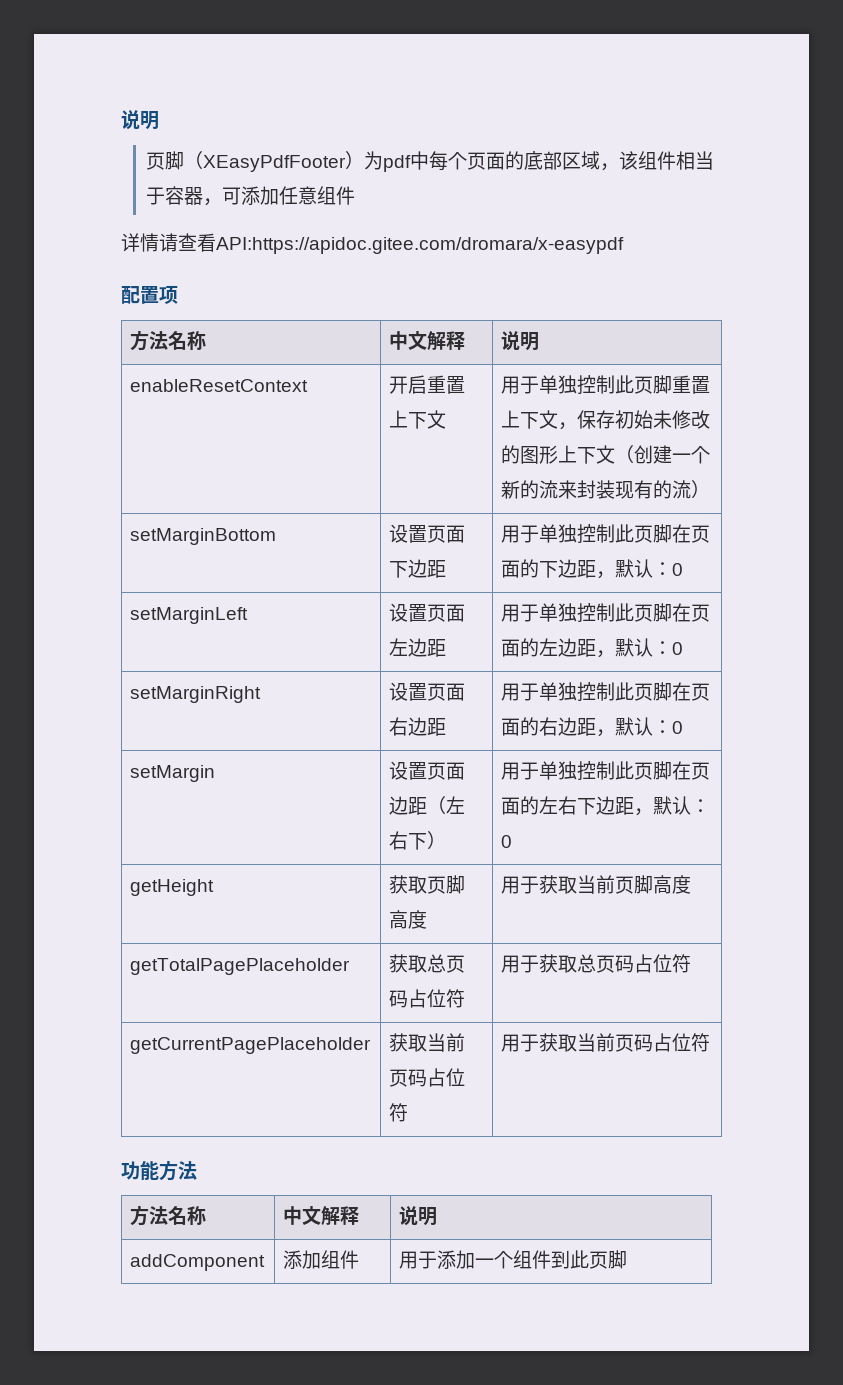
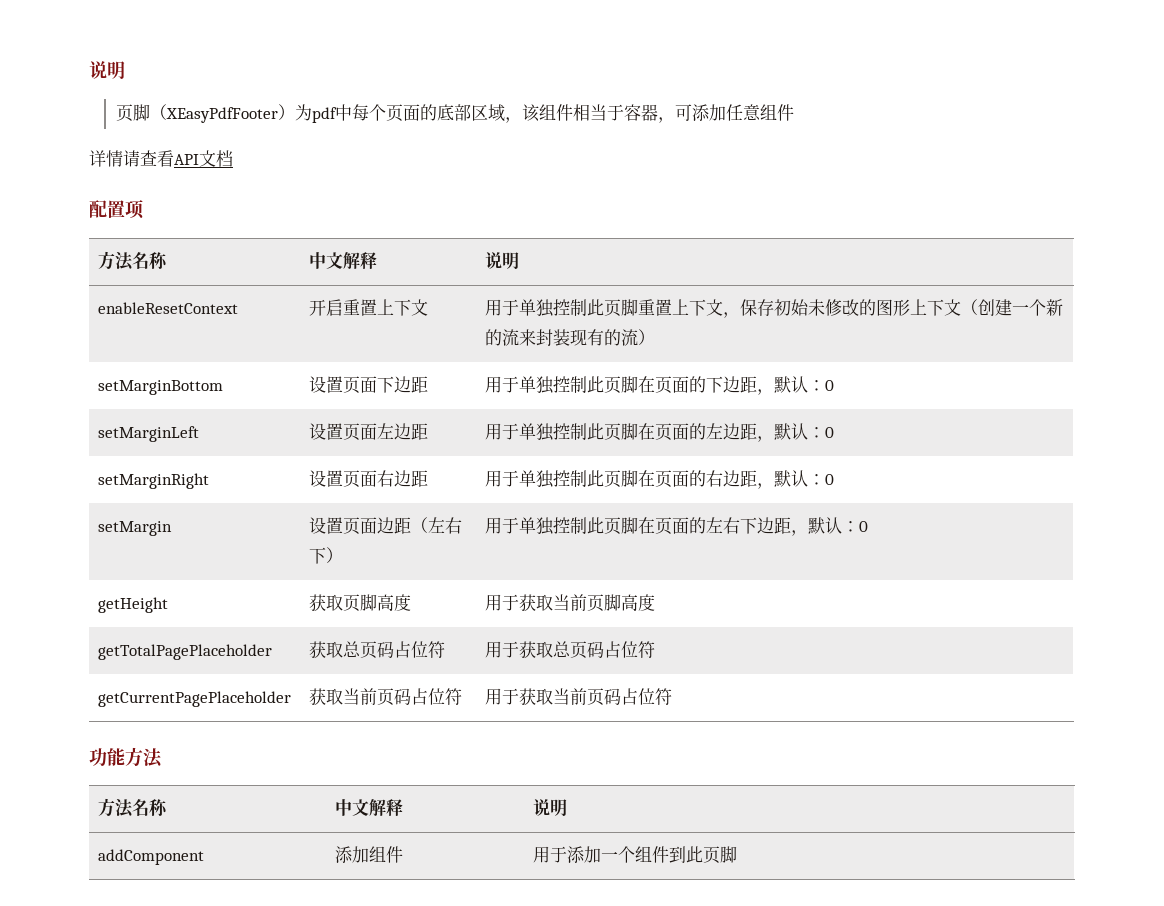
[216,237,624,254] API:https://apidoc.gitee.com/dromara/x-easypdf -> [174,150,233,167] API文档

